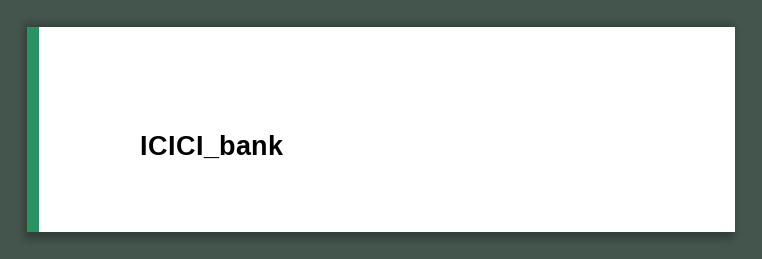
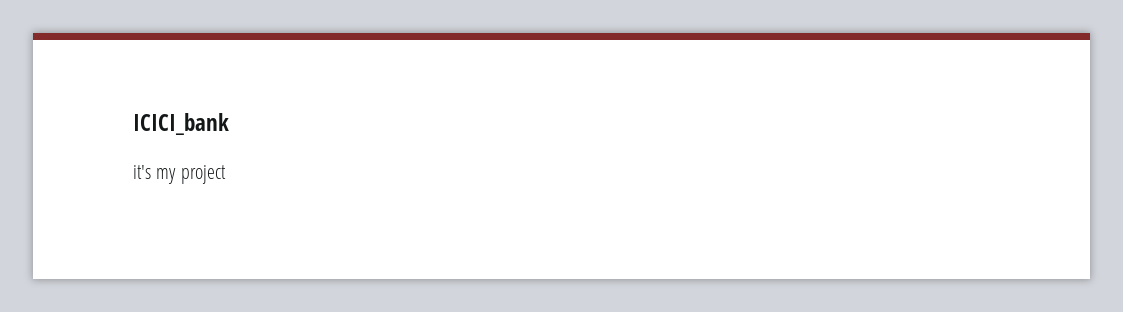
(284, 147) none -> [133,165,226,184] // it's my project

